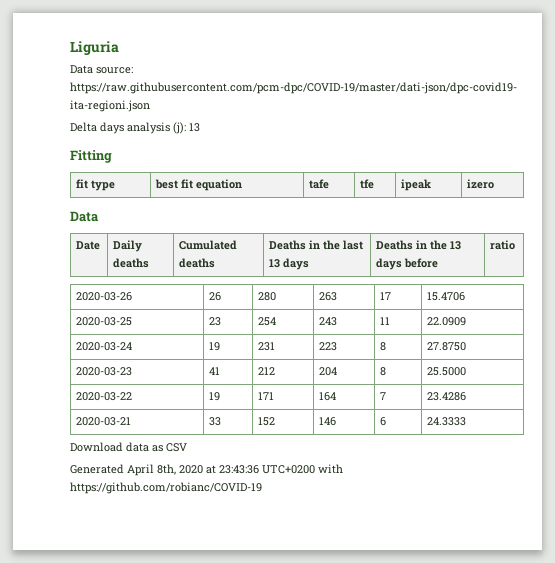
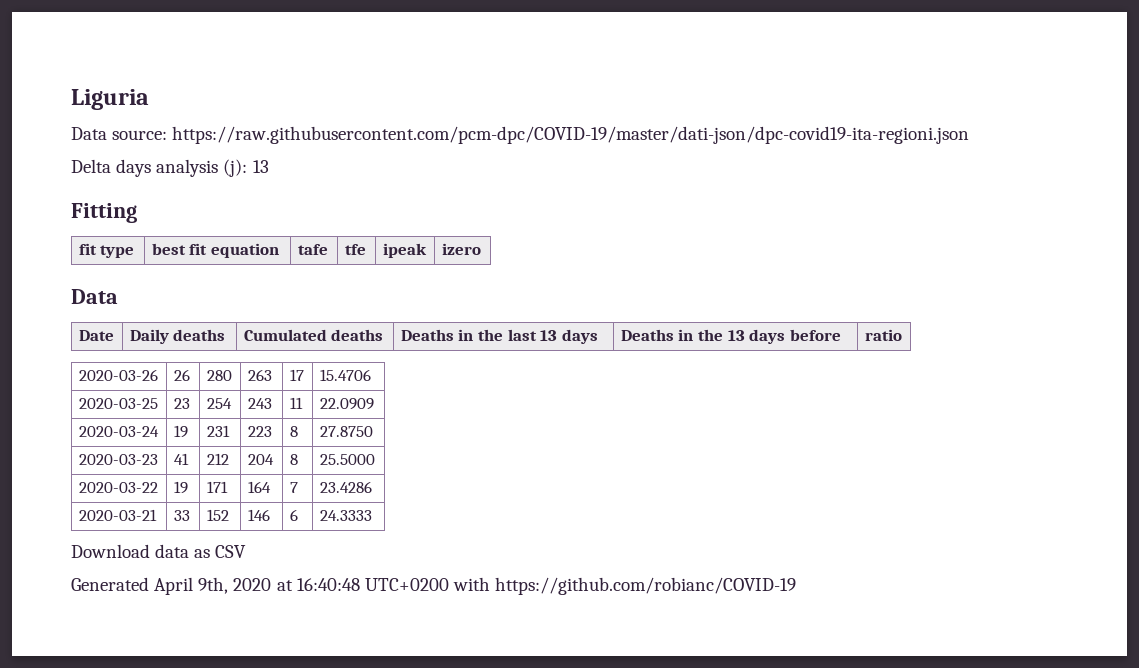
[157,464,176,475] 8th, -> [198,577,229,594] 9th,
[219,465,259,474] 23:43:36 -> [296,578,360,591] 16:40:48

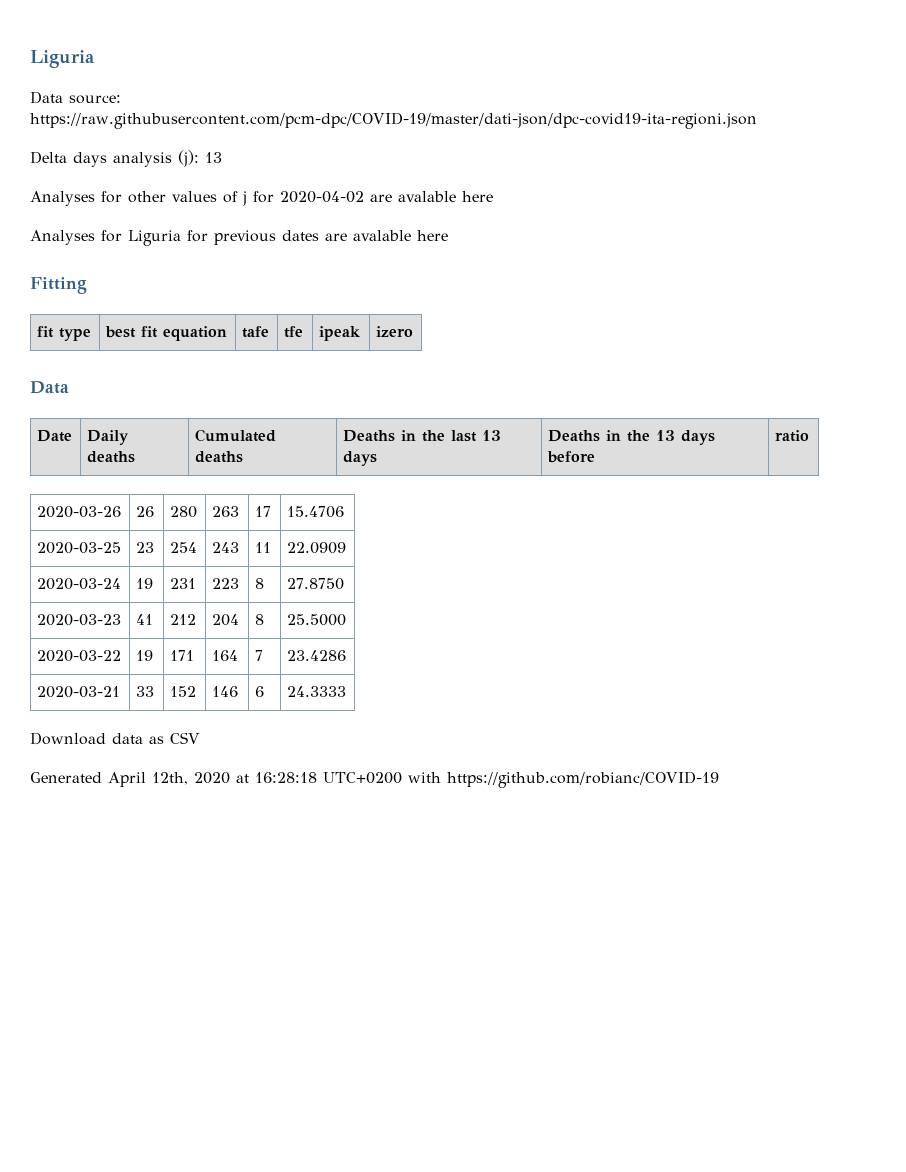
(269, 166) none -> [30,191,493,206] [30,230,448,246] // Analyses for other values of j for 2020-04-02 are avalable here // Analyses for Liguria for previous dates are avalable here
[198,577,229,594] 9th, -> [152,772,188,785] 12th,
[296,578,360,591] 16:40:48 -> [255,772,317,783] 16:28:18

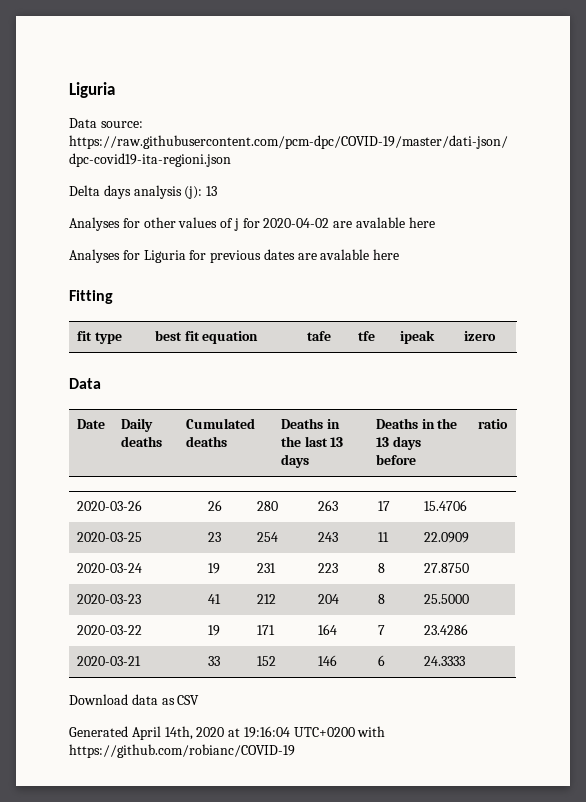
[152,772,188,785] 12th, -> [164,726,193,740] 14th,
[255,772,317,783] 16:28:18 -> [243,726,290,738] 19:16:04

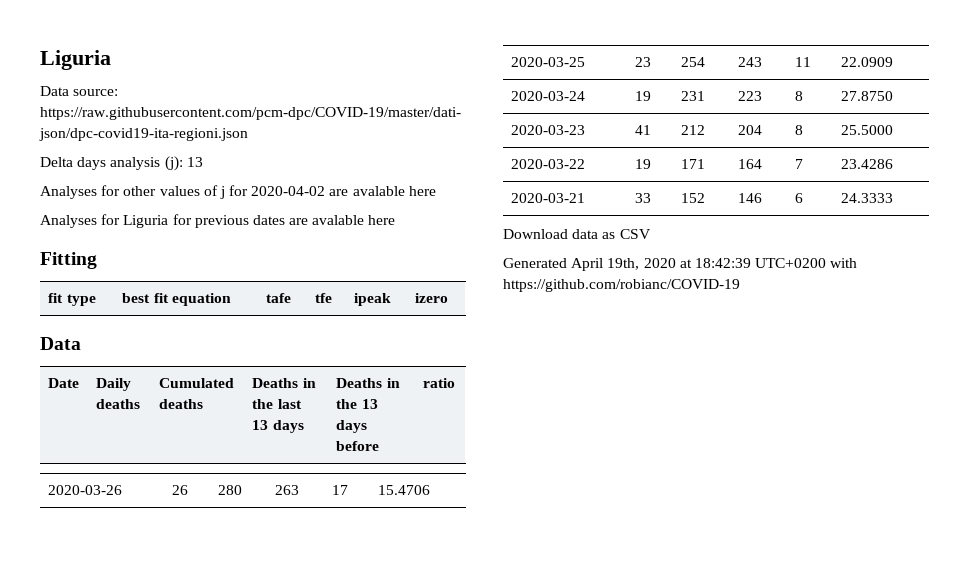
[164,726,193,740] 14th, -> [607,258,640,270] 19th,
[243,726,290,738] 19:16:04 -> [694,258,751,268] 18:42:39

